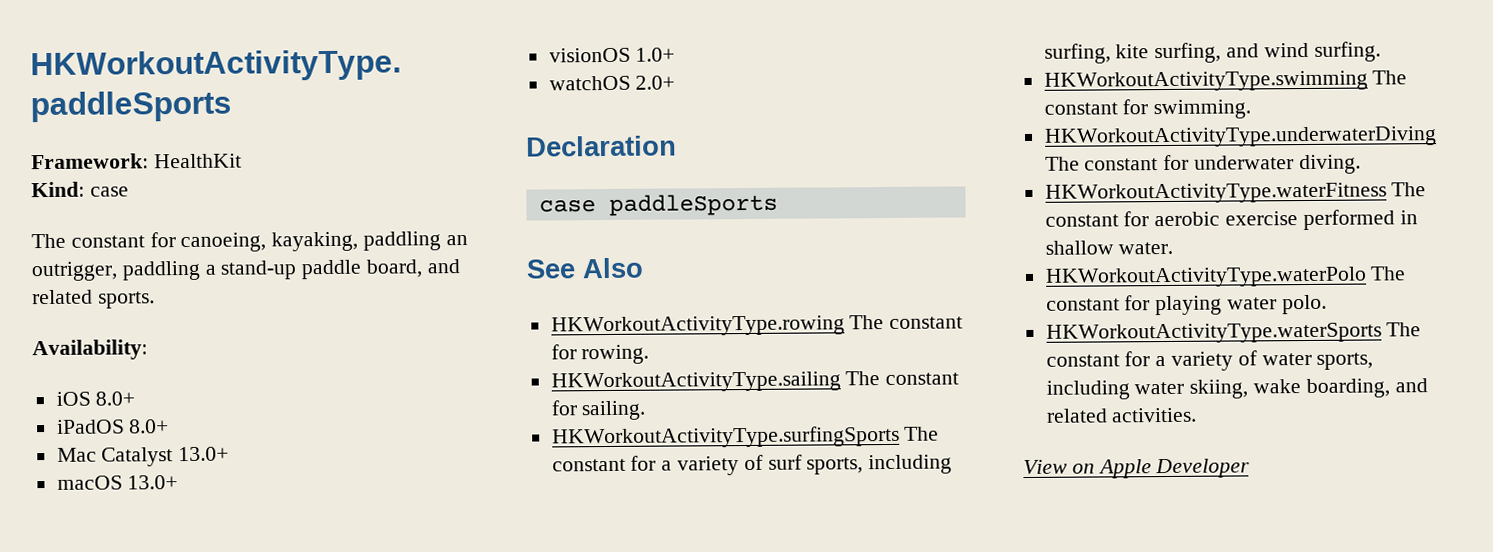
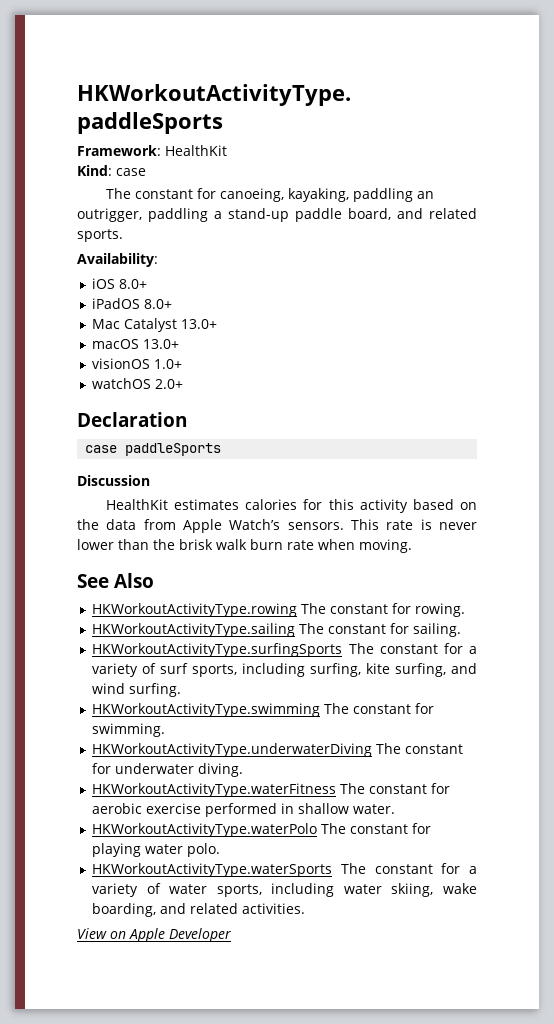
(778, 204) none -> [77,475,150,486] [106,499,477,513] [77,519,477,533] [77,539,412,553] // Discussion // HealthKit estimates calories for this activity based on the data from Apple Watch’s sensors. This rate is never lower than the brisk walk burn rate when moving.

